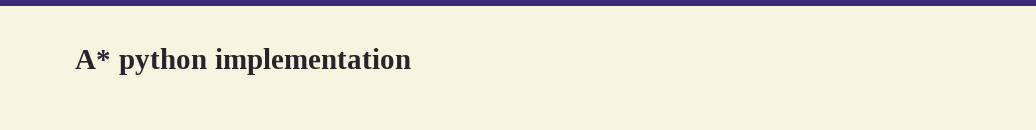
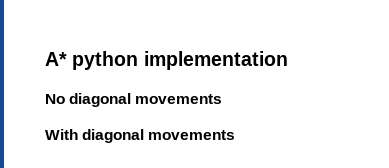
(411, 61) none -> [45,93,223,107] [45,129,236,143] // No diagonal movements // With diagonal movements

